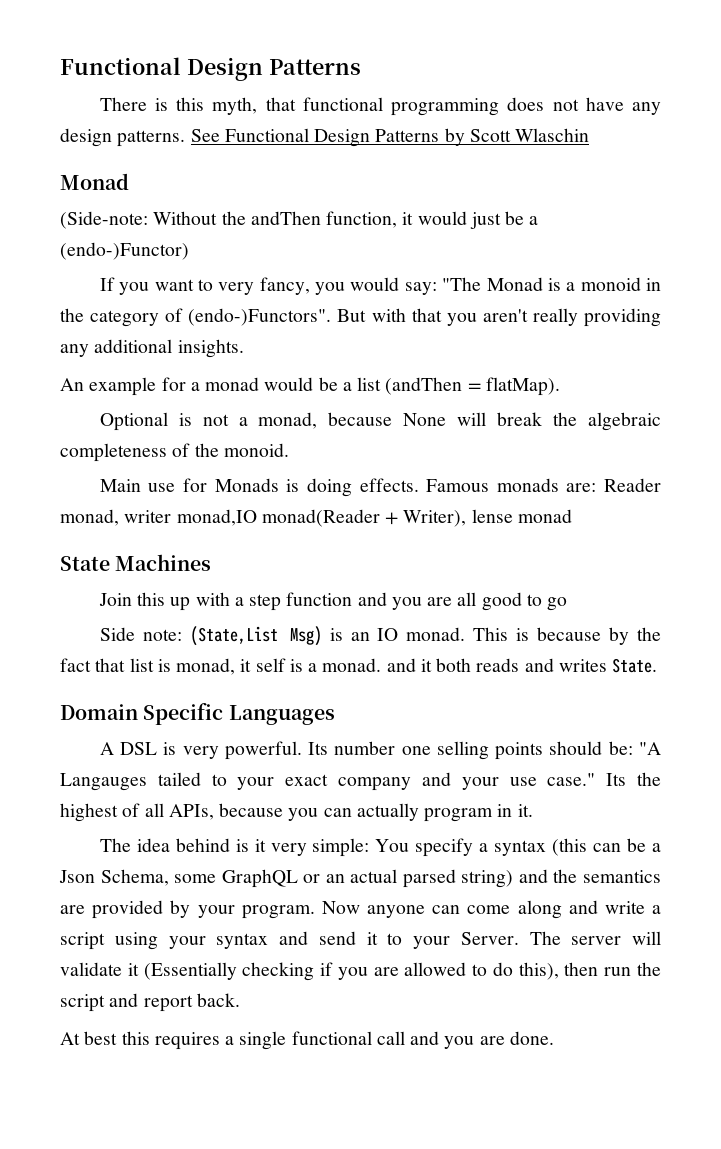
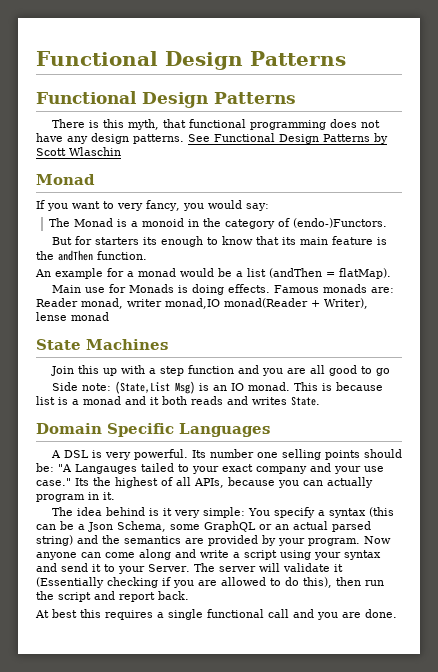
[60,57,361,81] Functional Design Patterns -> [36,51,346,70] [36,91,296,108] Functional Design Patterns // Functional Design Patterns
[60,211,539,229] [60,242,189,260] // (Side-note: Without the andThen function, it would just be a (endo-)Functor) -> (95, 179) none
[442,277,482,291] "The -> [48,218,70,227] // The
[188,308,662,327] [60,339,244,358] (endo-)Functors". But with that you aren't really providing any additional insights. -> [292,218,387,228] [51,236,387,247] [36,250,147,261] (endo-)Functors. // But for starters its enough to know that its main feature is the andThen function.
[99,412,661,431] [60,443,289,462] // Optional is not a monad, because None will break the algebraic completeness of the monoid. -> (391, 273) none
[609,627,661,645] [60,658,382,675] by the fact that list is monad, it self is a monad. -> [36,396,121,405] list is a monad

